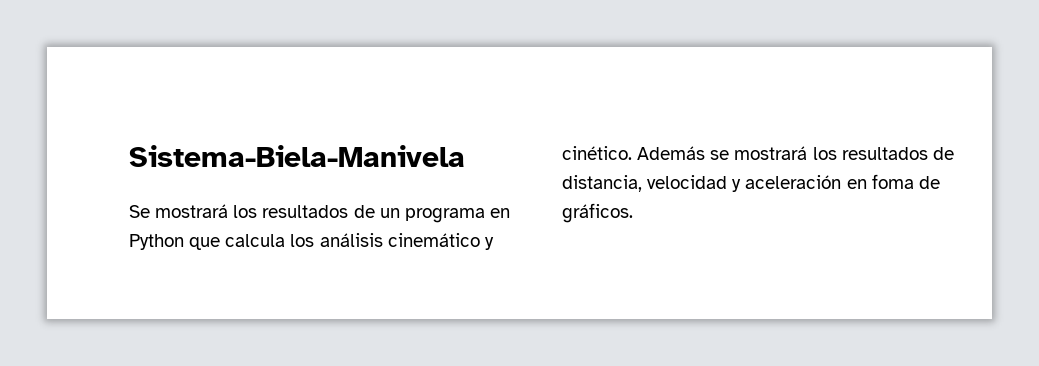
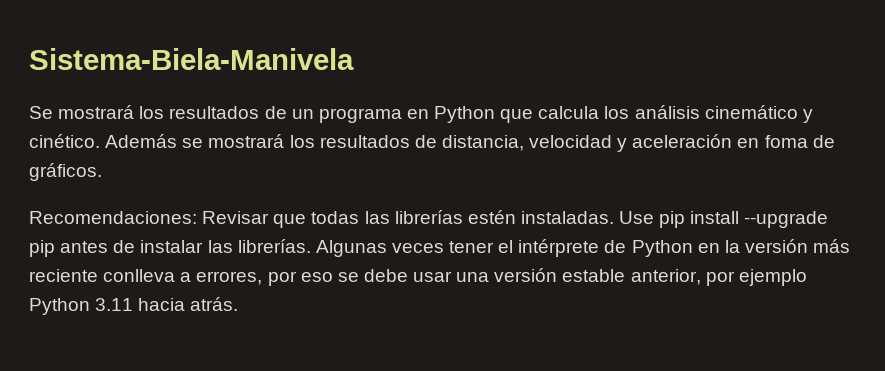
(633, 213) none -> [29,210,829,228] [29,239,851,257] [29,268,807,286] [29,297,239,315] // Recomendaciones: Revisar que todas las librerías estén instaladas. Use pip install --upgrade pip antes de instalar las librerías. Algunas veces tener el intérprete de Python en la versión más reciente conlleva a errores, por eso se debe usar una versión estable anterior, por ejemplo Python 3.11 hacia atrás.

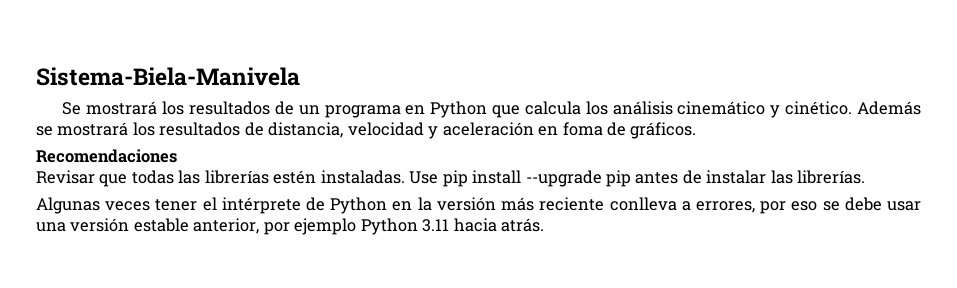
[29,211,197,224] Recomendaciones: -> [36,149,177,163] Recomendaciones //
(311, 246) none -> (866, 177) //

